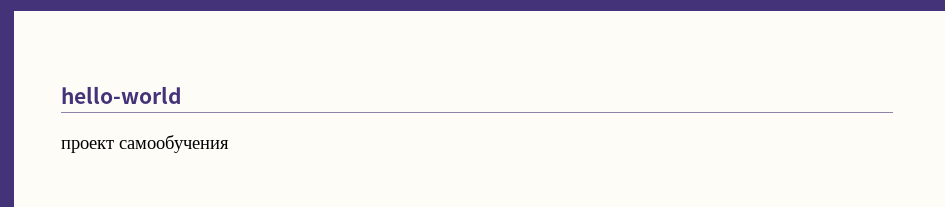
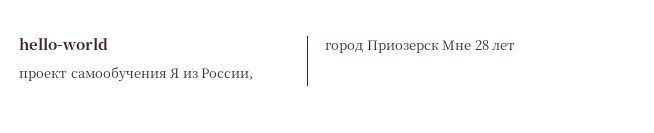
(229, 144) none -> [170,68,254,80] [325,40,516,53] Я из России, город Приозерск Мне 28 лет

